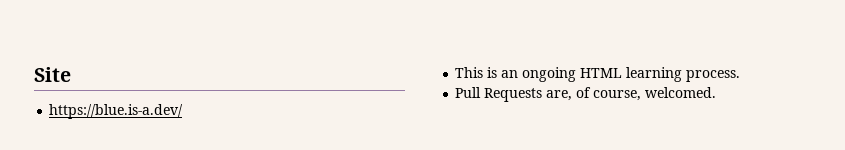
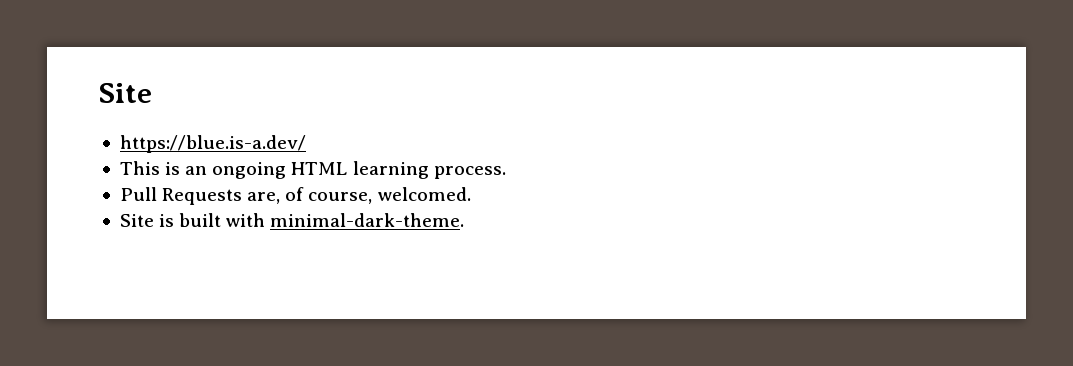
(717, 92) none -> [119,213,465,227] // Site is built with minimal-dark-theme.

